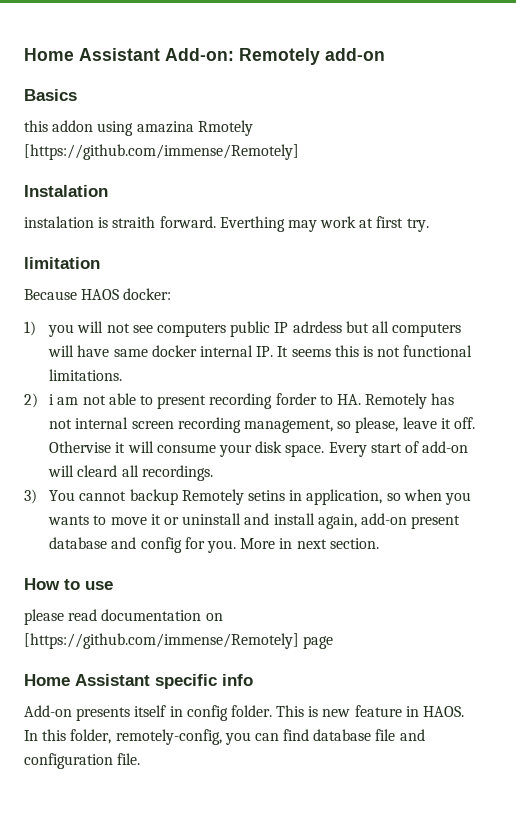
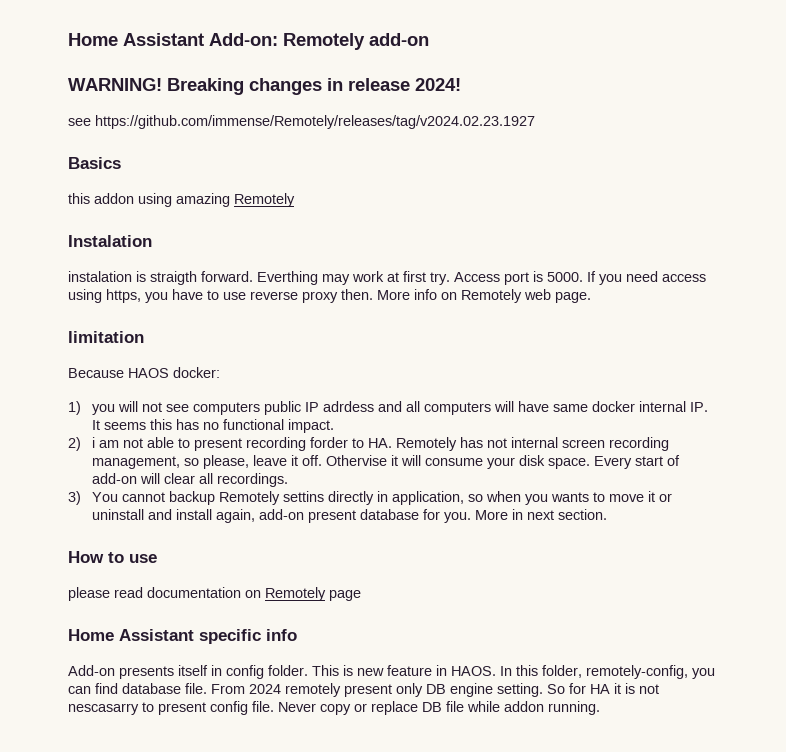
(385, 54) none -> [68,78,461,95] [68,115,535,129] // WARNING! Breaking changes in release 2024! // see https://github.com/immense/Remotely/releases/tag/v2024.02.23.1927
[136,120,253,136] [24,144,299,160] amazina Rmotely [https://github.com/immense/Remotely] -> [176,193,295,207] amazing Remotely
[112,216,156,228] straith -> [150,271,197,285] straigth
(429, 225) none -> [454,271,706,285] [68,289,591,303] Access port is 5000. If you need access using https, you have to use reverse proxy then. More info on Remotely web page.
[345,321,369,333] but -> [378,401,403,412] and
[362,345,473,357] [49,369,123,381] is not functional limitations. -> [176,419,335,433] has no functional impact.
[77,465,118,477] cleard -> [164,473,196,484] clear
[247,490,285,501] setins -> [283,491,375,505] settins directly
[111,537,182,553] and config -> (420, 514) none
[24,633,299,649] [https://github.com/immense/Remotely] -> [265,587,326,601] Remotely
[375,729,425,741] [24,753,141,769] file and configuration file. -> [185,683,659,697] [68,701,600,715] file. From 2024 remotely present only DB engine setting. So for HA it is not nescasarry to present config file. Never copy or replace DB file while addon running.

